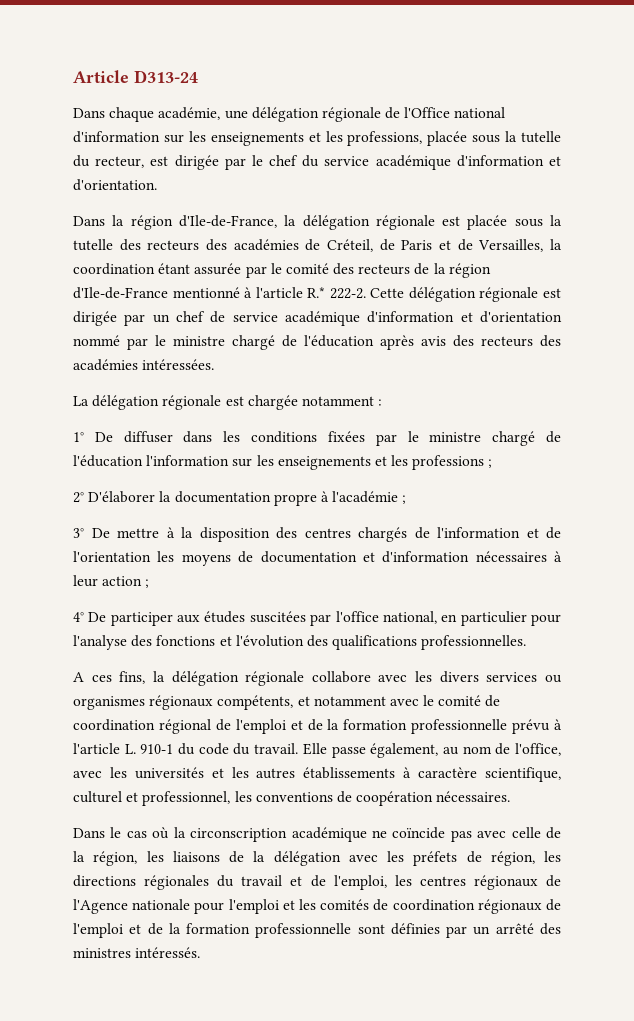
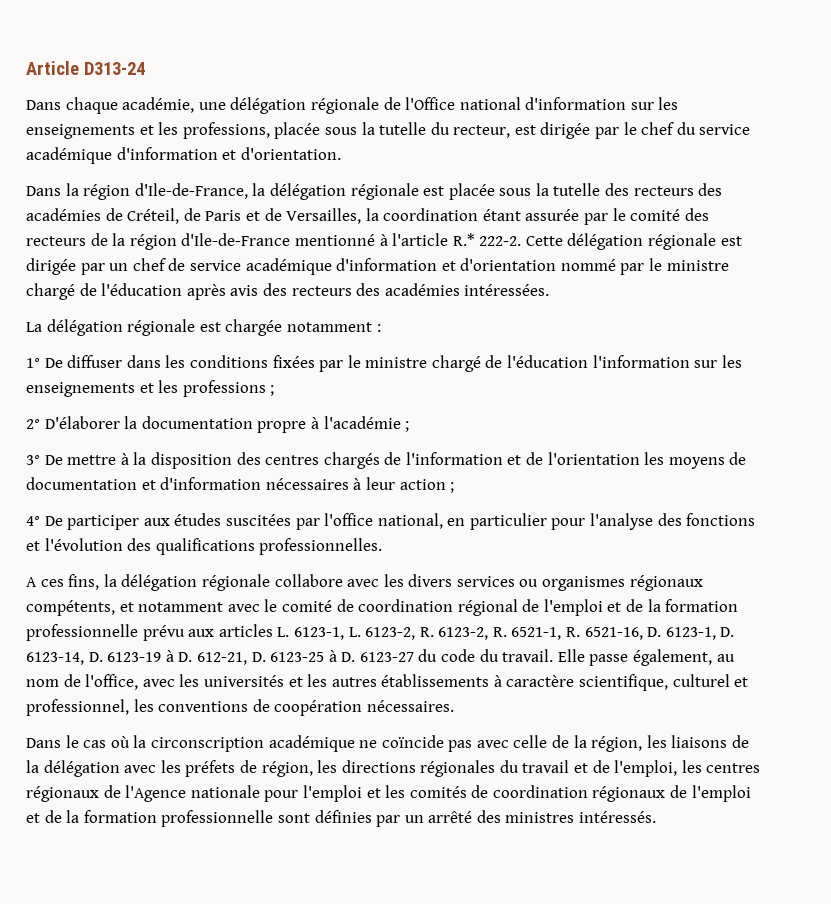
[554,719,562,730] [73,743,174,754] à l'article L. 910-1 -> [188,624,735,640] [26,650,414,665] aux articles L. 6123-1, L. 6123-2, R. 6123-2, R. 6521-1, R. 6521-16, D. 6123-1, D. 6123-14, D. 6123-19 à D. 612-21, D. 6123-25 à D. 6123-27

